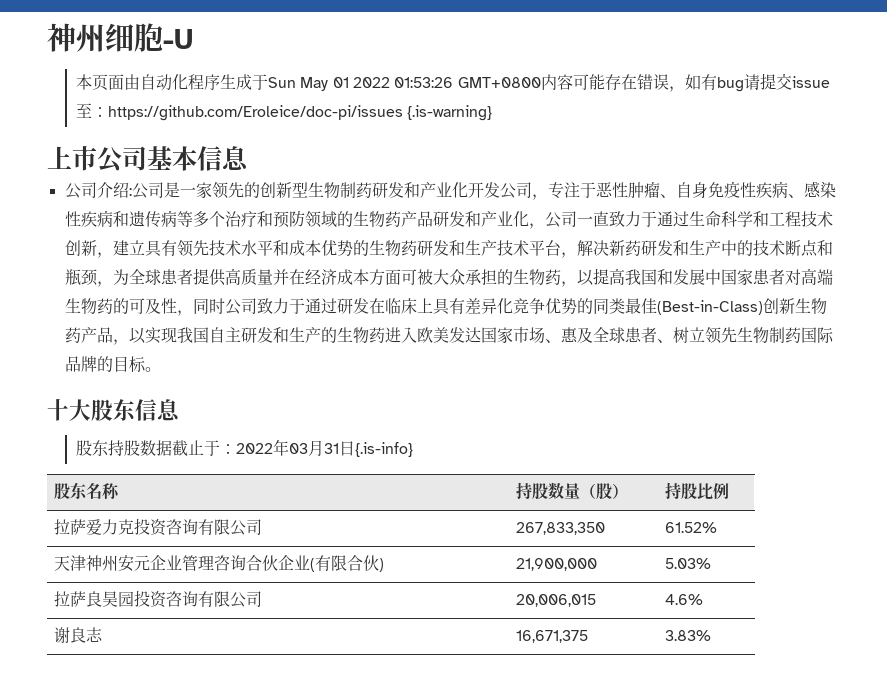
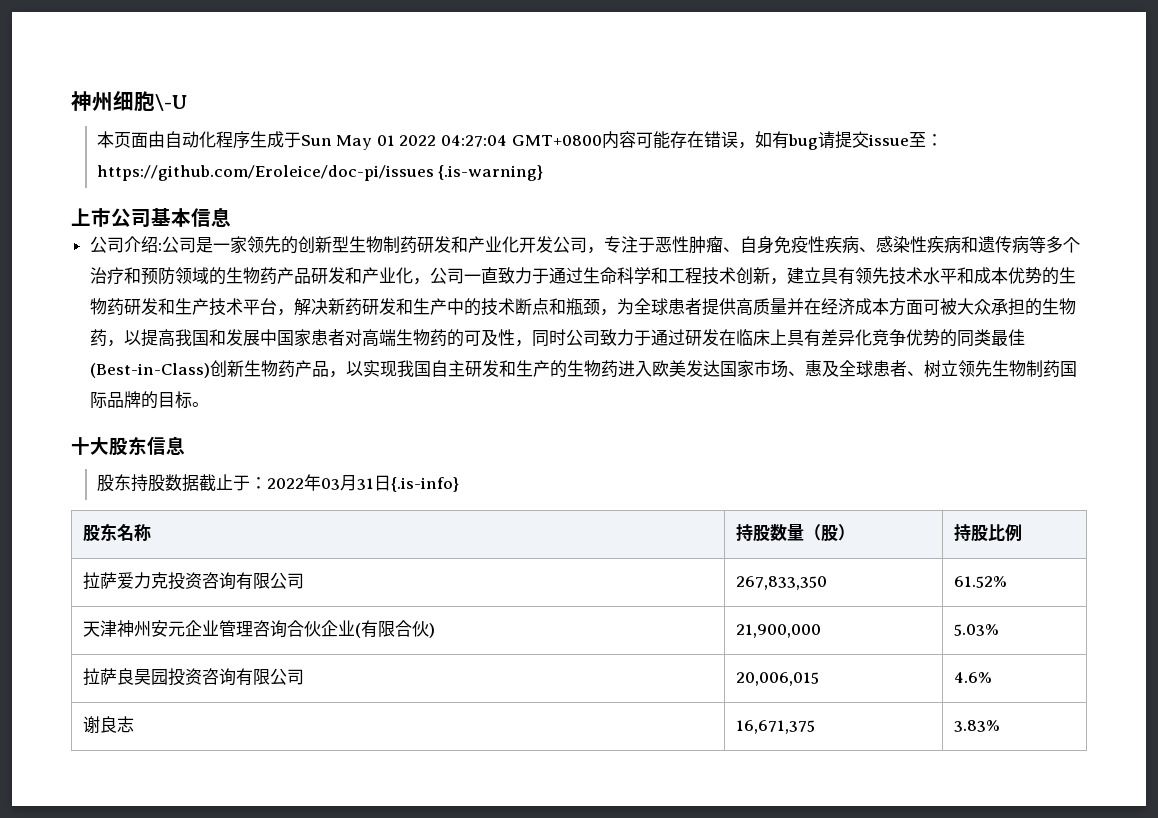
[163,29,193,49] -U -> [155,94,187,111] \-U
[394,77,454,88] 01:53:26 -> [441,135,508,147] 04:27:04

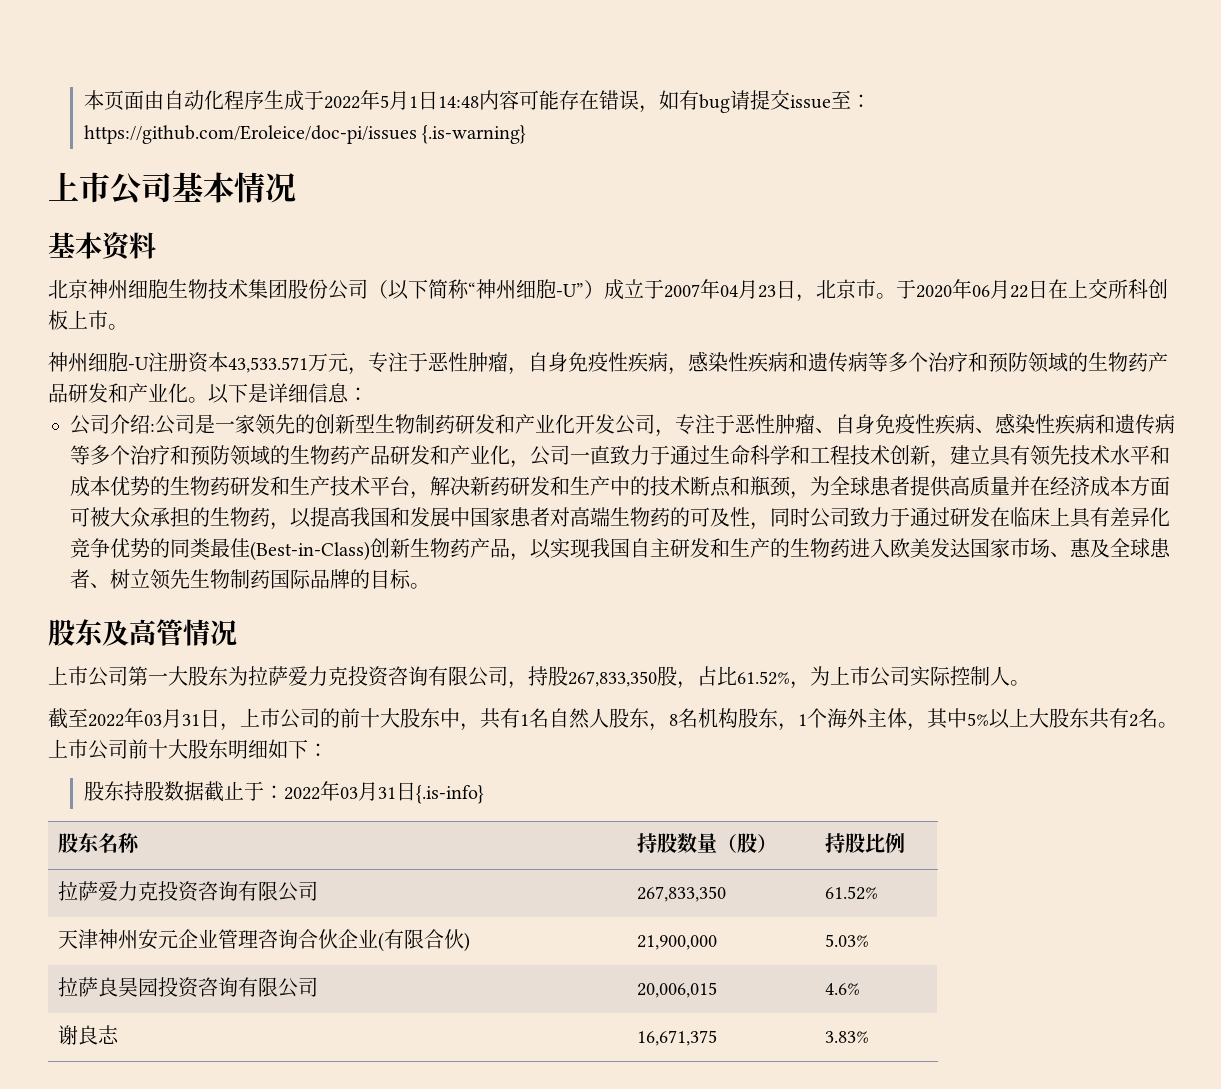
[71,91,187,112] 神州细胞\-U // -> (84, 100) none
[300,135,602,150] Sun May 01 2022 04:27:04 GMT+0800 -> [324,90,480,110] 2022年5月1日14:48
[191,207,231,227] 信息 -> [234,172,296,203] [48,232,156,261] [48,279,1168,302] [48,310,128,330] [48,351,1168,375] [48,383,368,404] 情况 // 基本资料 // 北京神州细胞生物技术集团股份公司（以下简称“神州细胞-U”）成立于2007年04月23日，北京市。于2020年06月22日在上交所科创板上市。 // 神州细胞-U注册资本43,533.571万元，专注于恶性肿瘤，自身免疫性疾病，感染性疾病和遗传病等多个治疗和预防领域的生物药产品研发和产业化。以下是详细信息：
[71,436,185,456] 十大股东信息 -> [48,619,237,646] [48,666,1030,689] [48,708,1178,731] [48,739,328,760] 股东及高管情况 // 上市公司第一大股东为拉萨爱力克投资咨询有限公司，持股267,833,350股，占比61.52%，为上市公司实际控制人。 // 截至2022年03月31日，上市公司的前十大股东中，共有1名自然人股东，8名机构股东，1个海外主体，其中5%以上大股东共有2名。上市公司前十大股东明细如下：

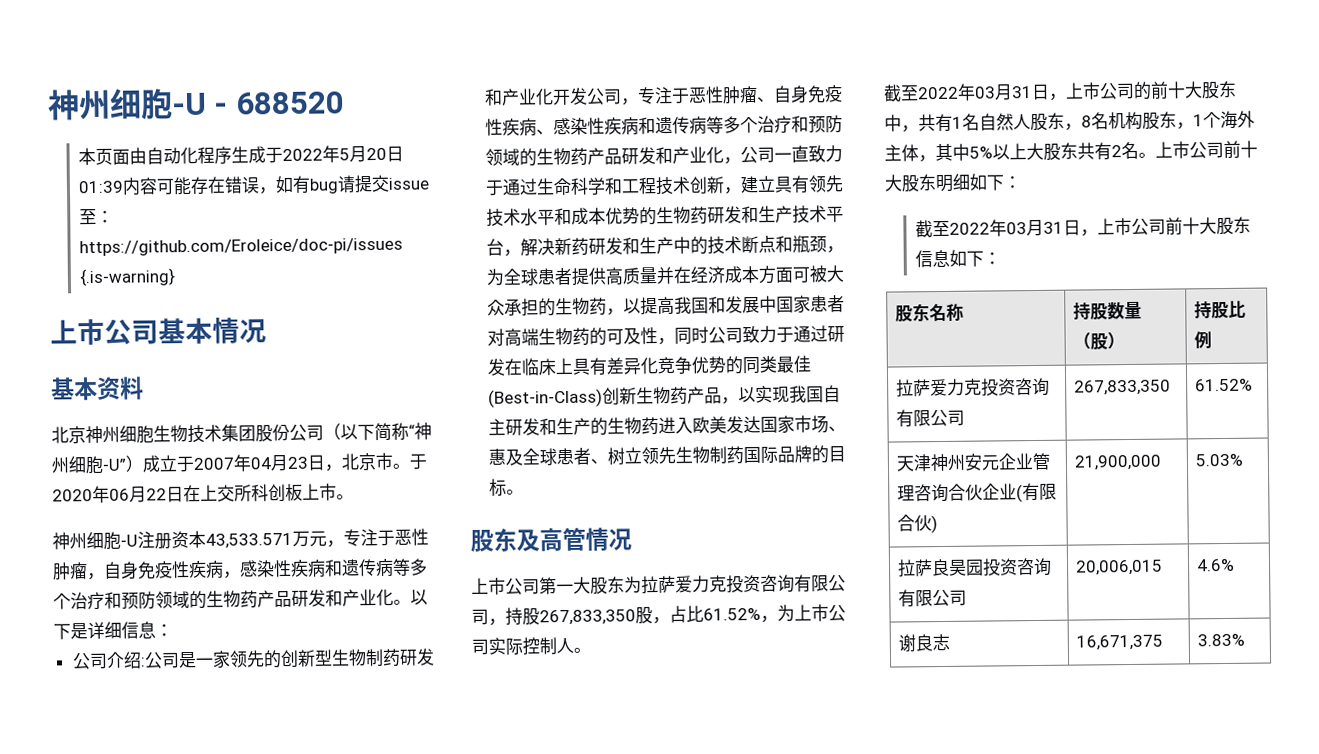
(84, 100) none -> [47,88,345,121] 神州细胞-U - 688520 //
[409,91,480,110] 1日14:48 -> [366,145,405,162] [78,180,125,194] 20日01:39
[84,781,485,804] 股东持股数据截止于：2022年03月31日{.is-info} -> [915,216,1252,238] [915,249,1002,268] 截至2022年03月31日，上市公司前十大股东信息如下：

